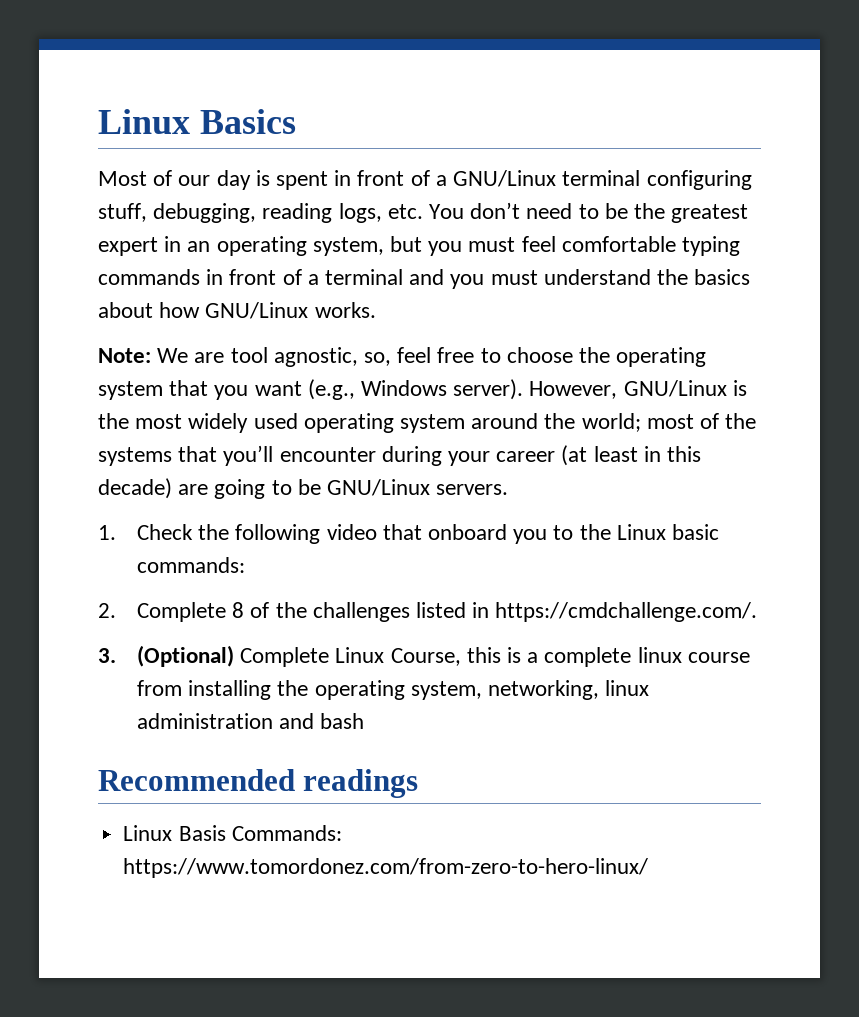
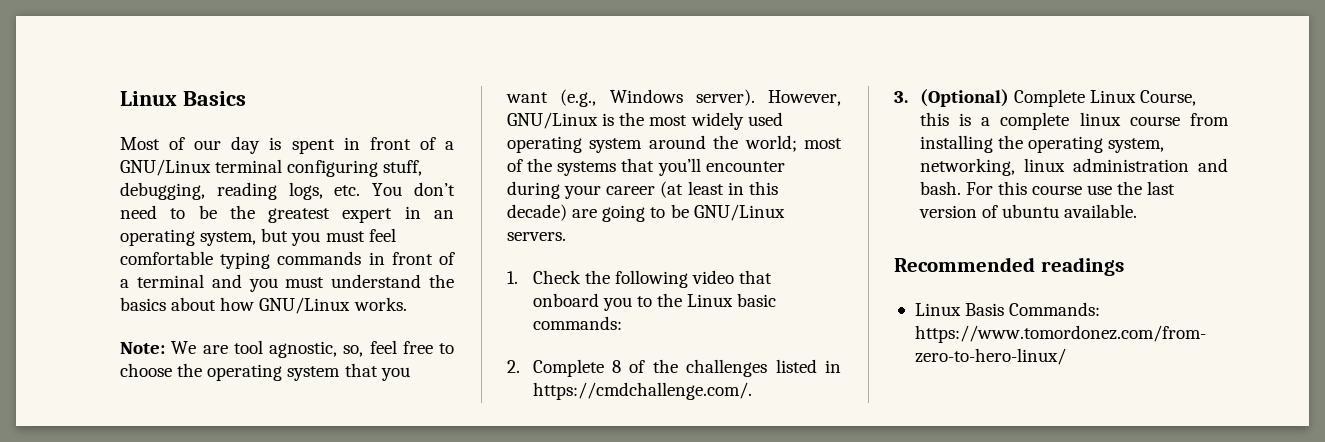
[320,713,365,729] bash -> [919,181,1176,195] [918,204,1137,218] bash. For this course use the last version of ubuntu available.

